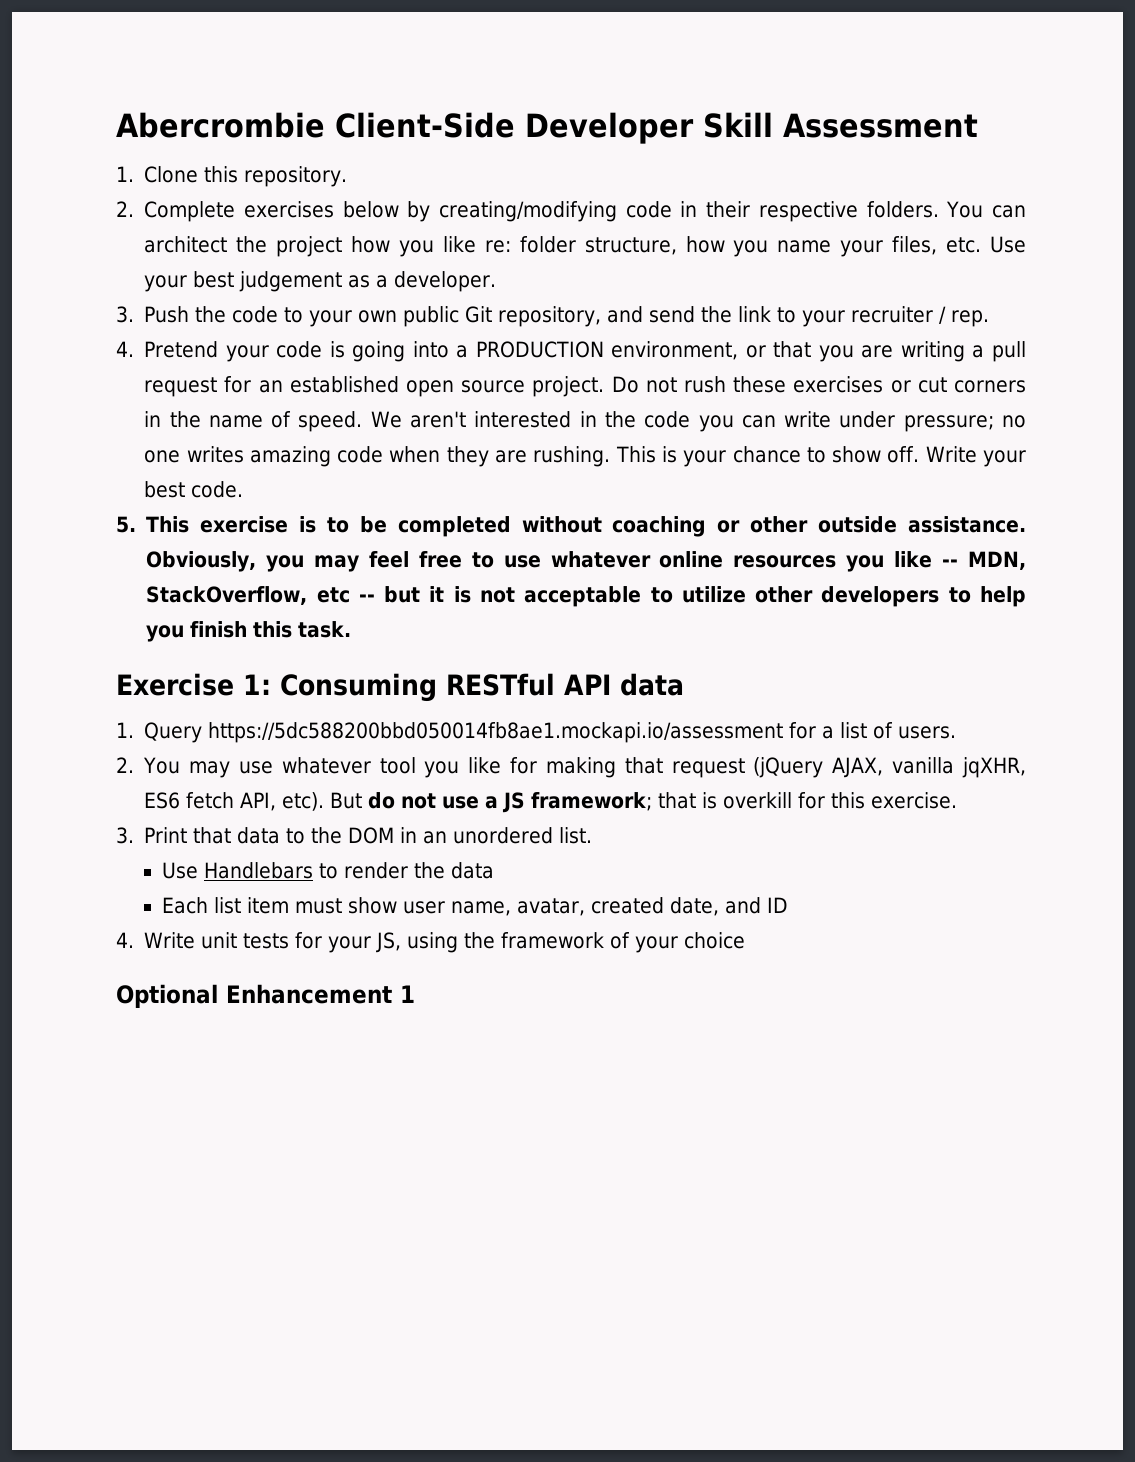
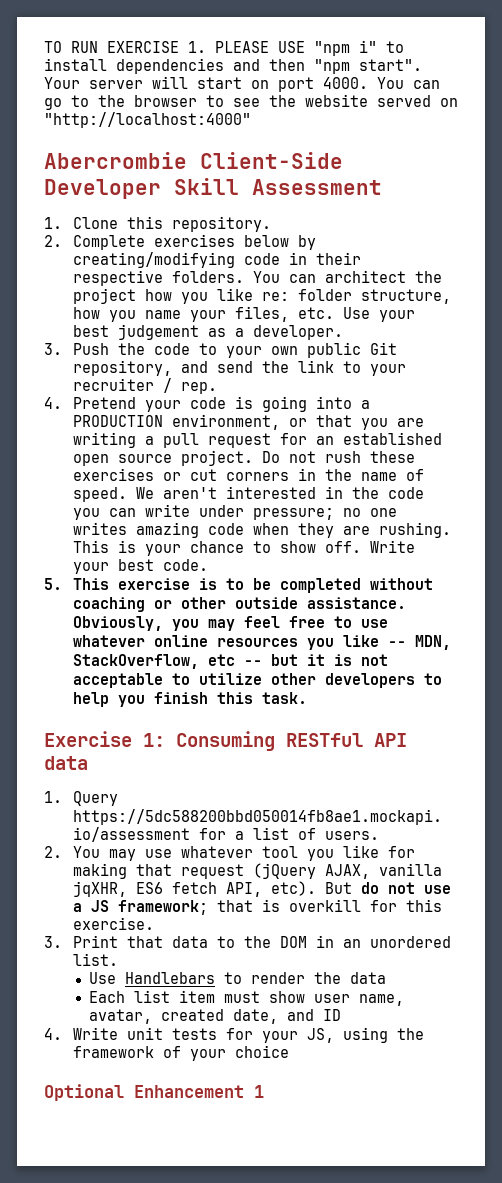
(116, 125) none -> [44,40,404,56] [44,58,422,74] [44,76,440,92] [44,94,458,110] [44,112,251,128] TO RUN EXERCISE 1. PLEASE USE "npm i" to install dependencies and then "npm start". Your server will start on port 4000. You can go to the browser to see the website served on "http://localhost:4000" //

